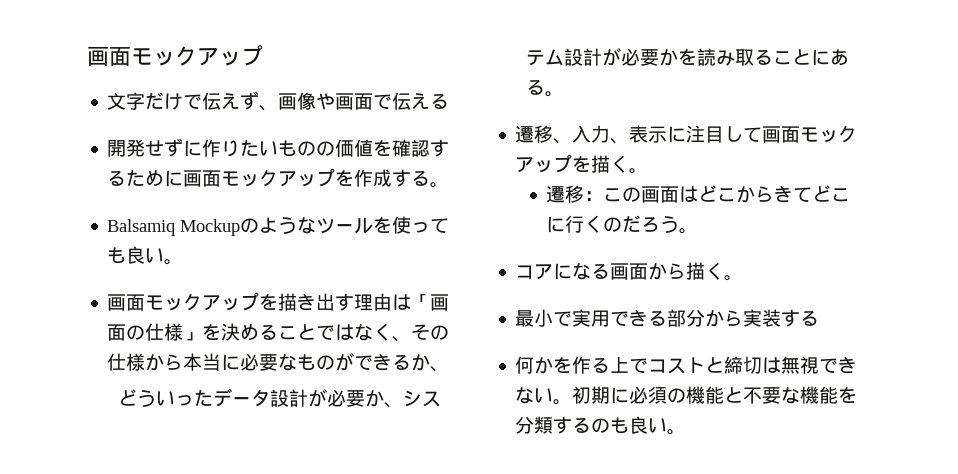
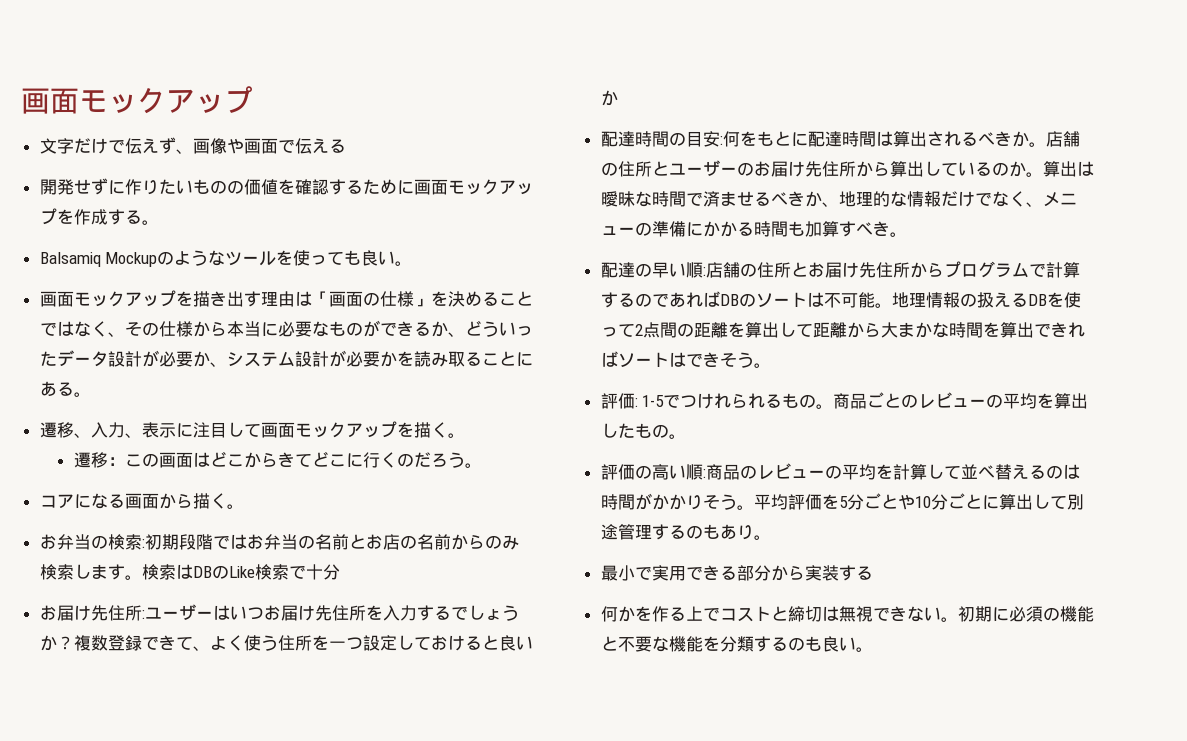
(450, 369) // -> (465, 334) none
(744, 278) none -> [39,534,519,550] [39,564,340,580] [39,604,519,621] [39,635,533,651] [600,90,618,106] [600,131,1080,147] [600,160,1094,177] [600,191,1077,207] [600,221,907,237] [600,261,1080,278] [600,291,1081,308] [600,322,1085,338] [600,351,771,368] [600,392,1089,409] [600,423,686,439] [600,463,1080,480] [600,493,1084,510] [600,524,771,540] // お弁当の検索:初期段階ではお弁当の名前とお店の名前からのみ検索します。検索はDBのLike検索で十分 // お届け先住所:ユーザーはいつお届け先住所を入力するでしょうか？複数登録できて、よく使う住所を一つ設定しておけると良いか // 配達時間の目安:何をもとに配達時間は算出されるべきか。店舗の住所とユーザーのお届け先住所から算出しているのか。算出は曖昧な時間で済ませるべきか、地理的な情報だけでなく、メニューの準備にかかる時間も加算すべき。 // 配達の早い順:店舗の住所とお届け先住所からプログラムで計算するのであればDBのソートは不可能。地理情報の扱えるDBを使って2点間の距離を算出して距離から大まかな時間を算出できればソートはできそう。 // 評価: 1-5でつけれられるもの。商品ごとのレビューの平均を算出したもの。 // 評価の高い順:商品のレビューの平均を計算して並べ替えるのは時間がかかりそう。平均評価を5分ごとや10分ごとに算出して別途管理するのもあり。

